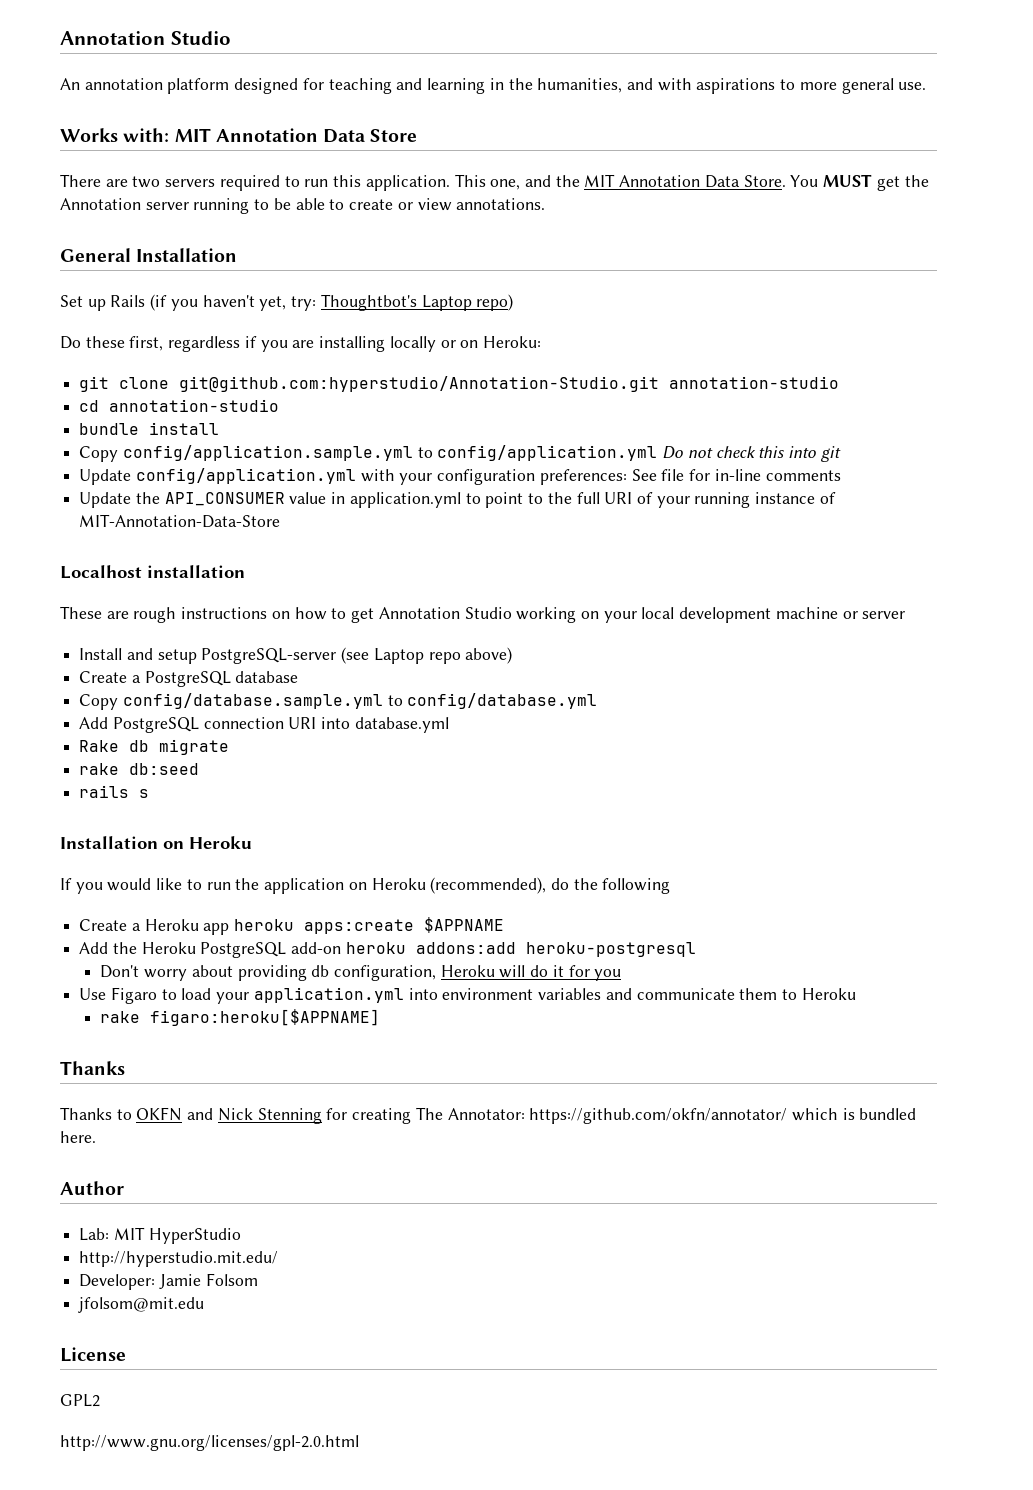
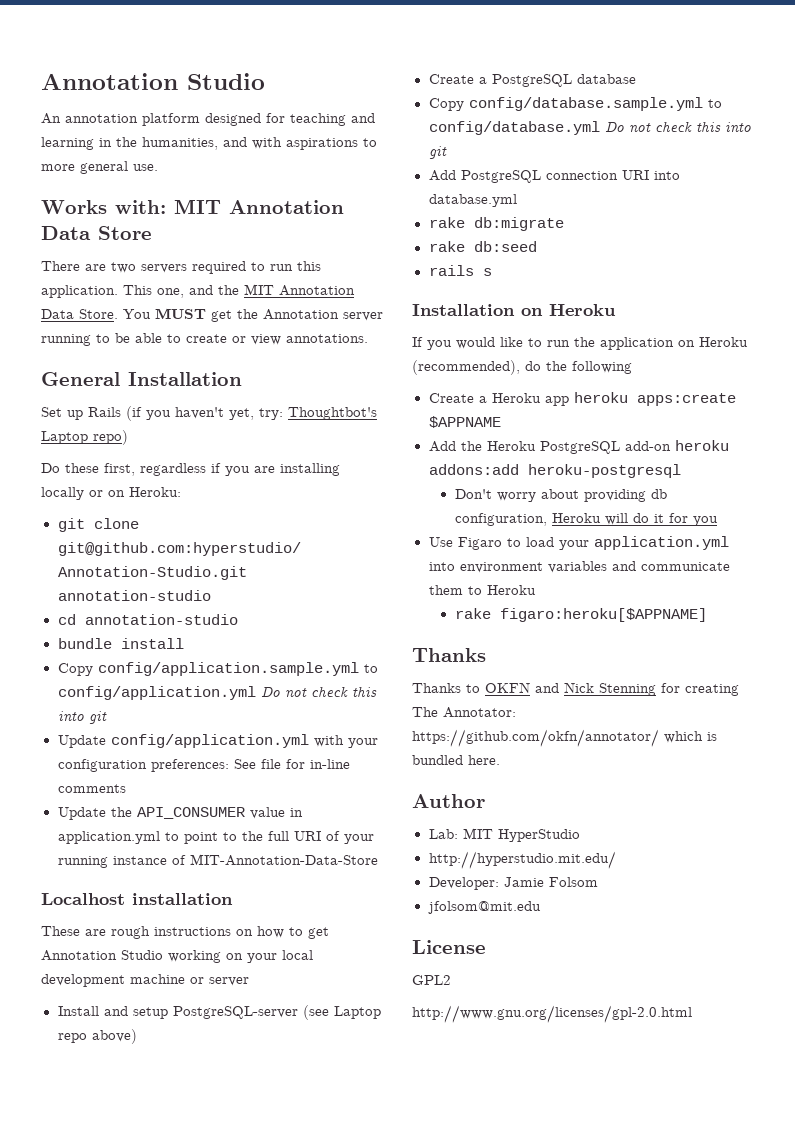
(598, 701) none -> [604,121,751,133] [428,146,447,159] Do not check this into git
[79,739,230,755] Rake db migrate -> [428,217,564,231] rake db:migrate

